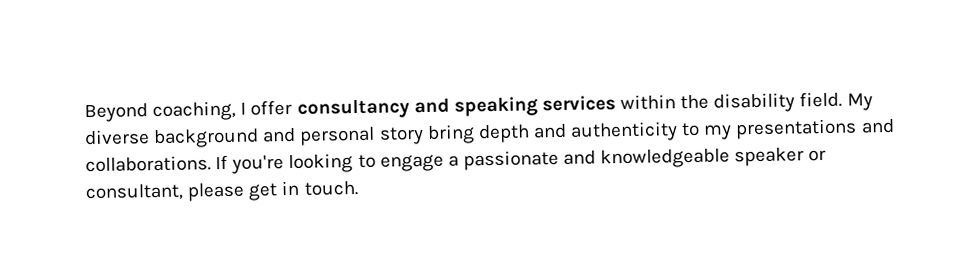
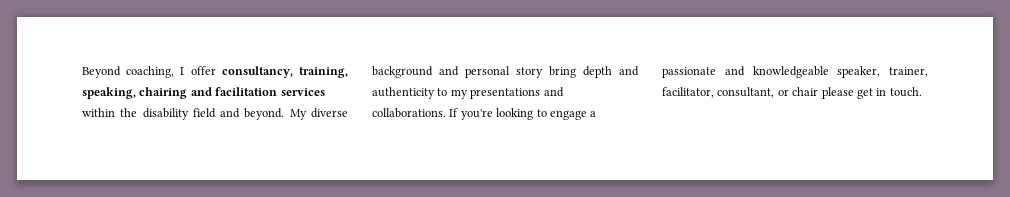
[296,96,538,119] consultancy and speaking -> [221,66,348,78] [82,87,278,99] consultancy, training, speaking, chairing and facilitation
[799,91,843,108] field. -> [192,108,285,120] field and beyond.
[734,147,827,167] [85,183,183,202] speaker or consultant, -> [837,66,928,78] [662,87,819,98] speaker, trainer, facilitator, consultant, or chair

